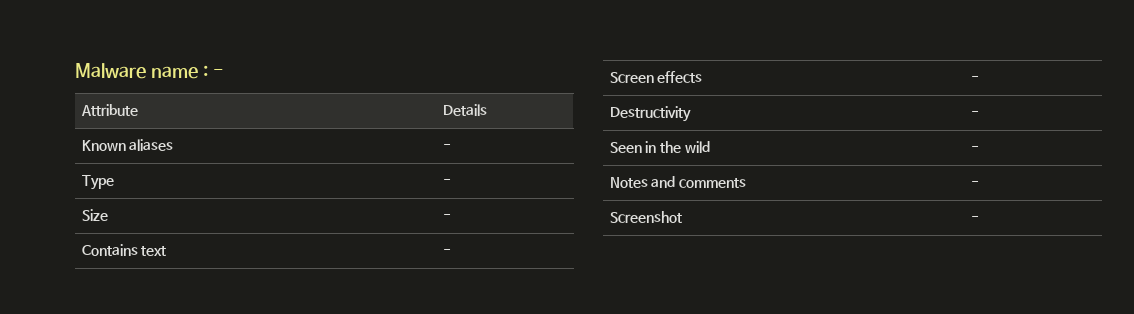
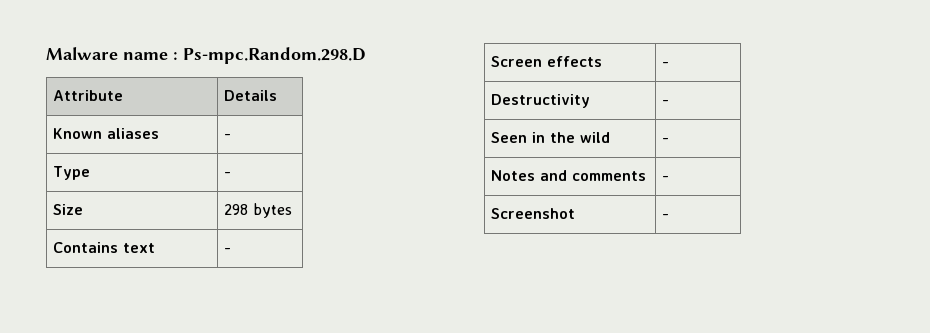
[212,69,224,77] - -> [183,47,366,64] Ps-mpc.Random.298.D
[442,214,451,220] - -> [224,203,293,218] 298 bytes

